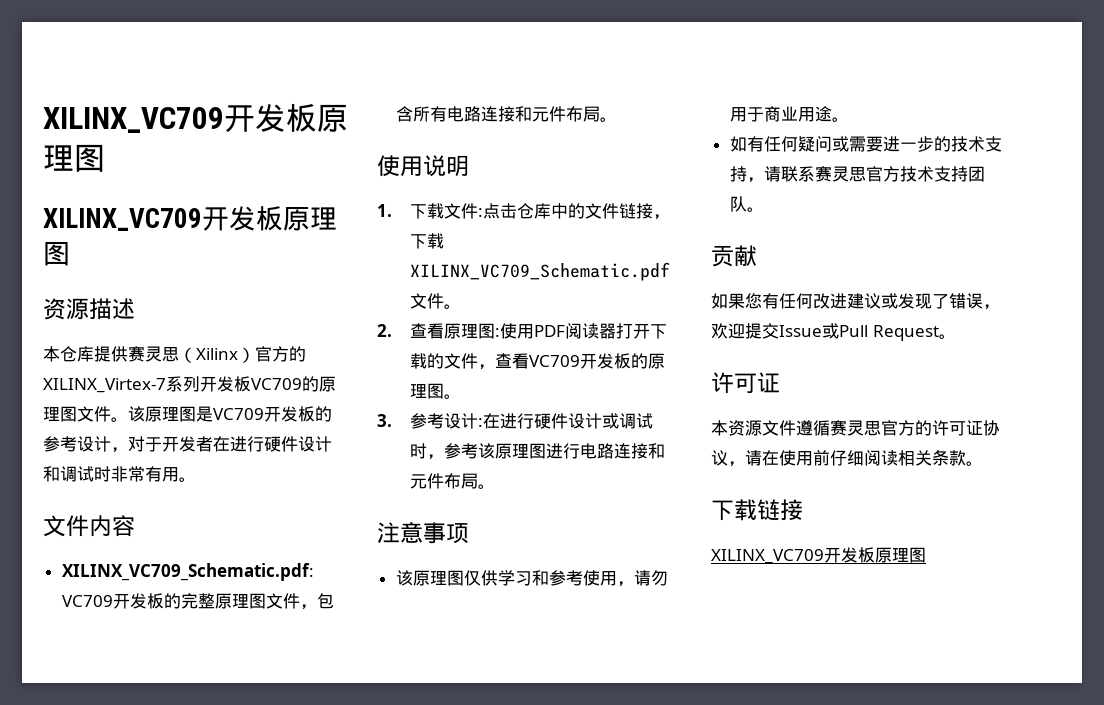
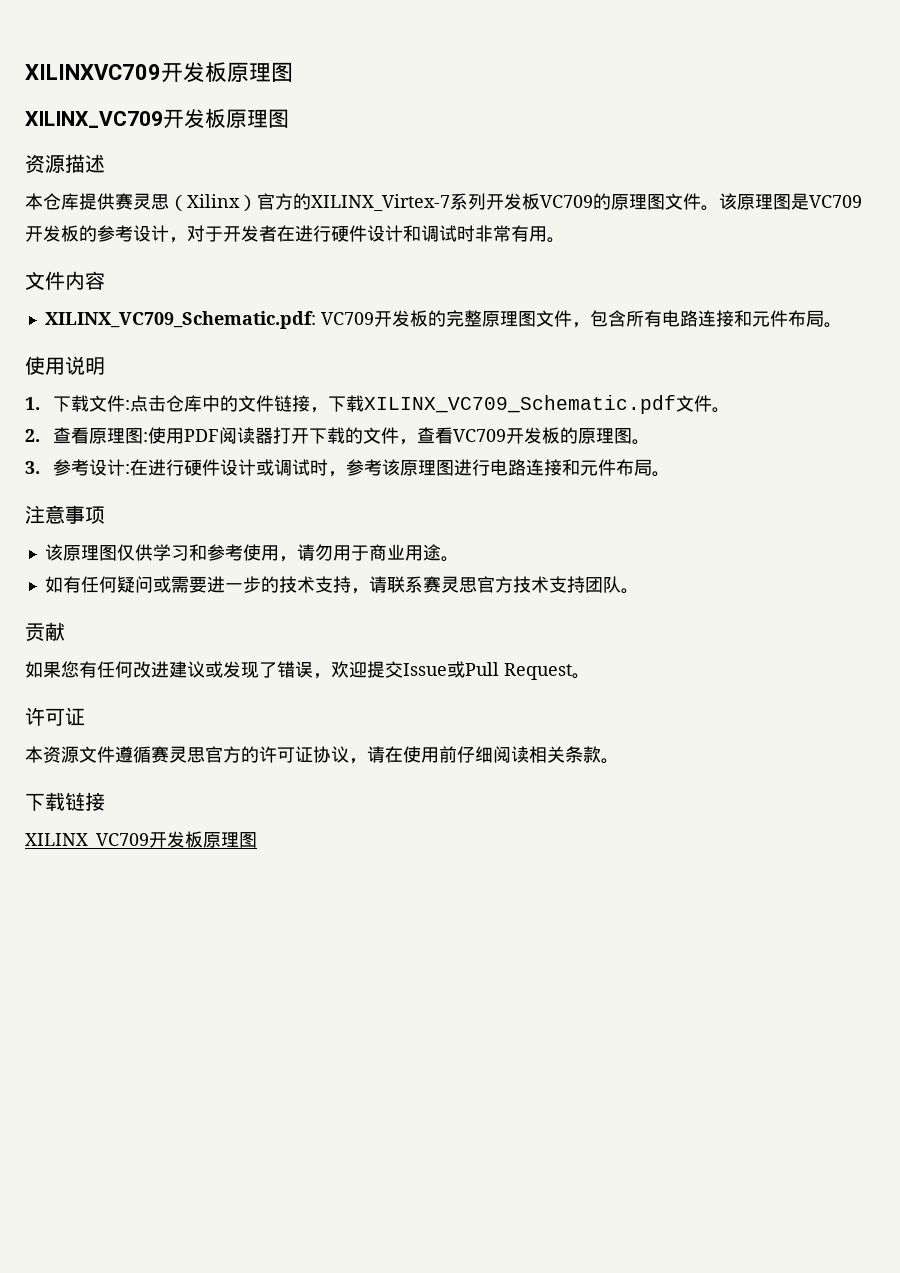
[43,107,224,133] XILINX_VC709 -> [25,64,161,80] XILINXVC709

